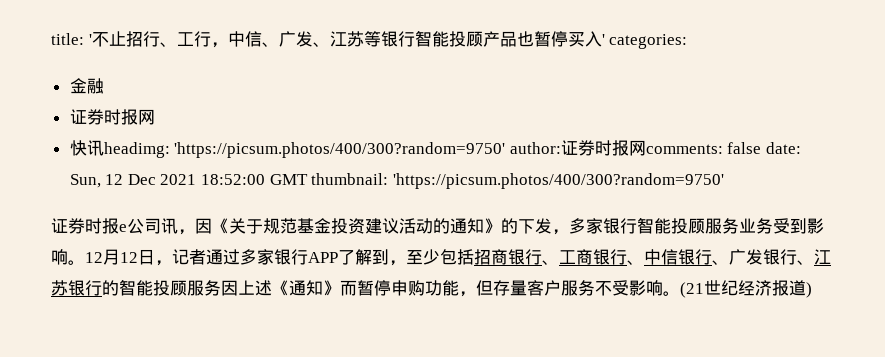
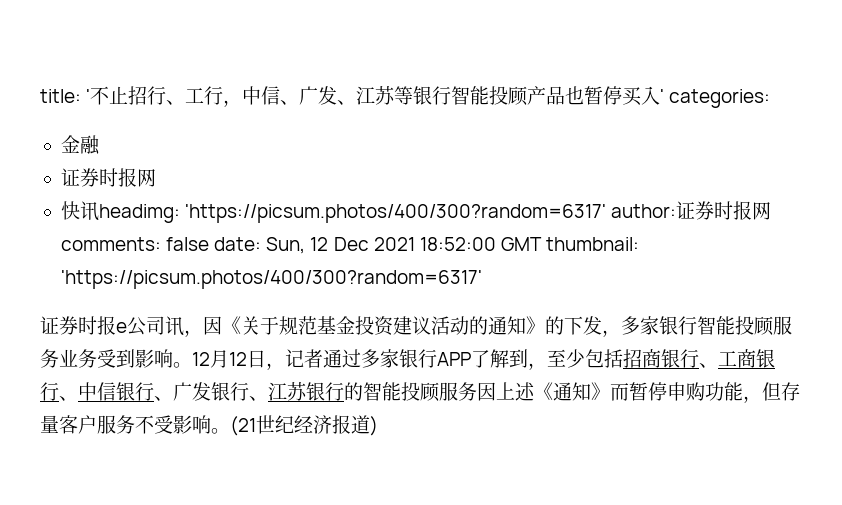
[174,142,506,158] 'https://picsum.photos/400/300?random=9750' -> [185,204,607,223] 'https://picsum.photos/400/300?random=6317'
[392,173,724,189] 'https://picsum.photos/400/300?random=9750' -> [60,270,482,289] 'https://picsum.photos/400/300?random=6317'

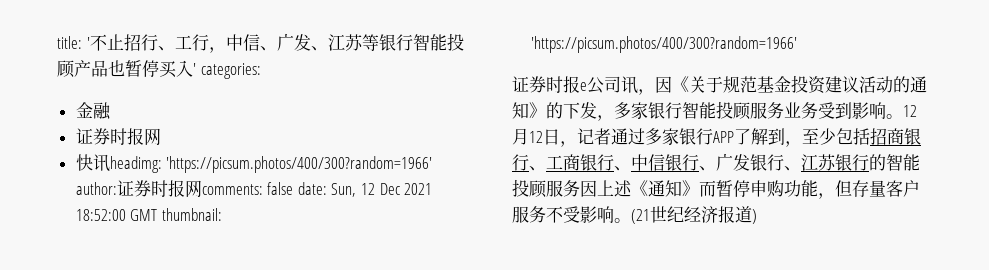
[185,204,607,223] 'https://picsum.photos/400/300?random=6317' -> [166,156,433,173] 'https://picsum.photos/400/300?random=1966'
[60,270,482,289] 'https://picsum.photos/400/300?random=6317' -> [530,36,797,53] 'https://picsum.photos/400/300?random=1966'

